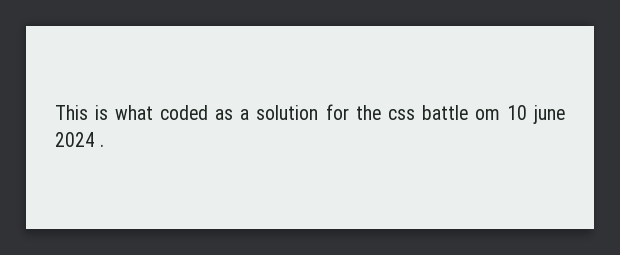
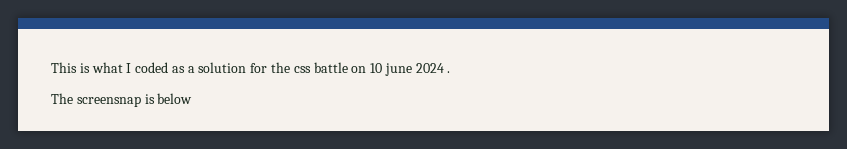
(154, 112) none -> [126,63,132,73] I
[474,109,500,120] om -> [351,66,367,73] on
(105, 145) none -> [51,93,193,107] // The screensnap is below

